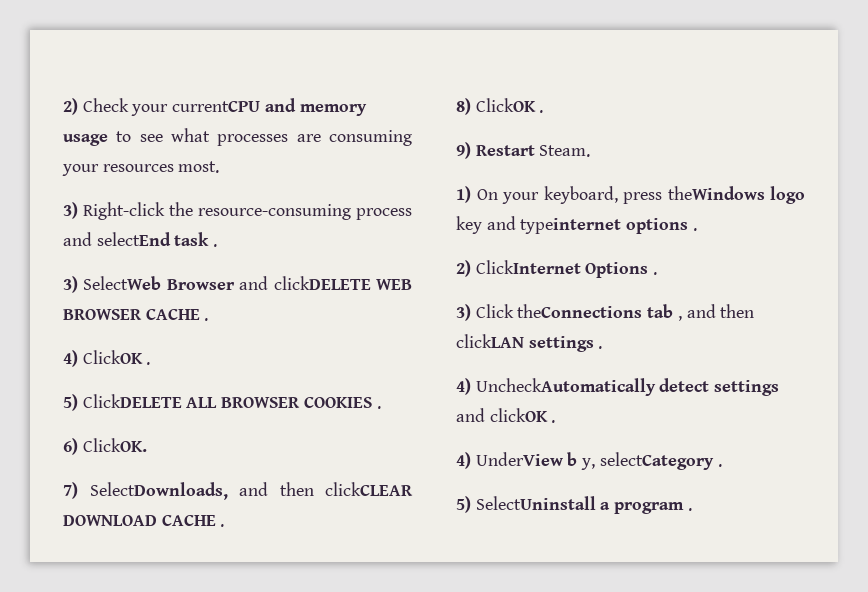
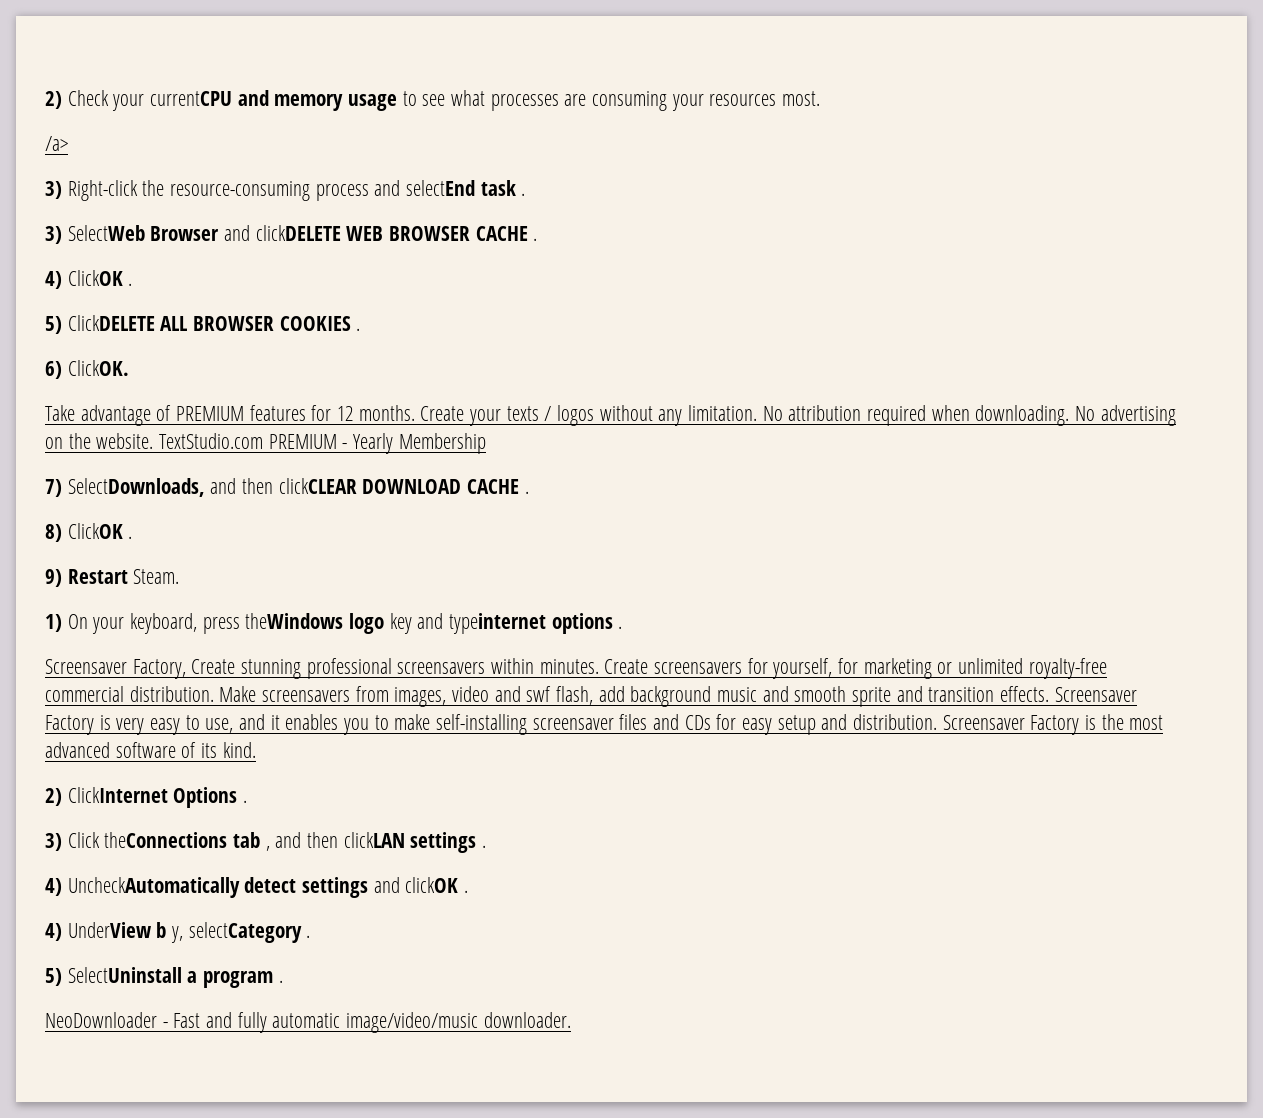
(220, 167) none -> [45,136,68,151] // /a>
(147, 445) none -> [45,405,1176,426] [45,433,486,454] // Take advantage of PREMIUM features for 12 months. Create your texts / logos without any limitation. No attribution required when downloading. No advertising on the website. TextStudio.com PREMIUM - Yearly Membership
(697, 229) none -> [45,658,1107,679] [45,686,1137,707] [45,714,1164,735] [45,742,256,758] // Screensaver Factory, Create stunning professional screensavers within minutes. Create screensavers for yourself, for marketing or unlimited royalty-free commercial distribution. Make screensavers from images, video and swf flash, add background music and smooth sprite and transition effects. Screensaver Factory is very easy to use, and it enables you to make self-installing screensaver files and CDs for easy setup and distribution. Screensaver Factory is the most advanced software of its kind.
(692, 509) none -> [45,1012,571,1033] // NeoDownloader - Fast and fully automatic image/video/music downloader.

